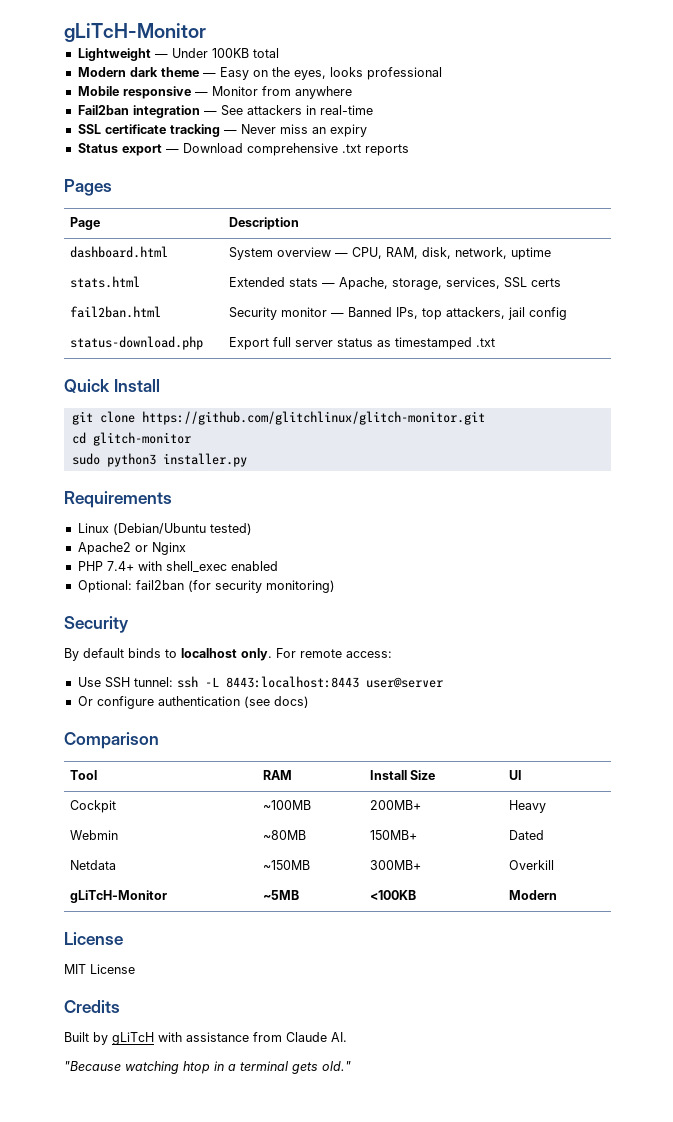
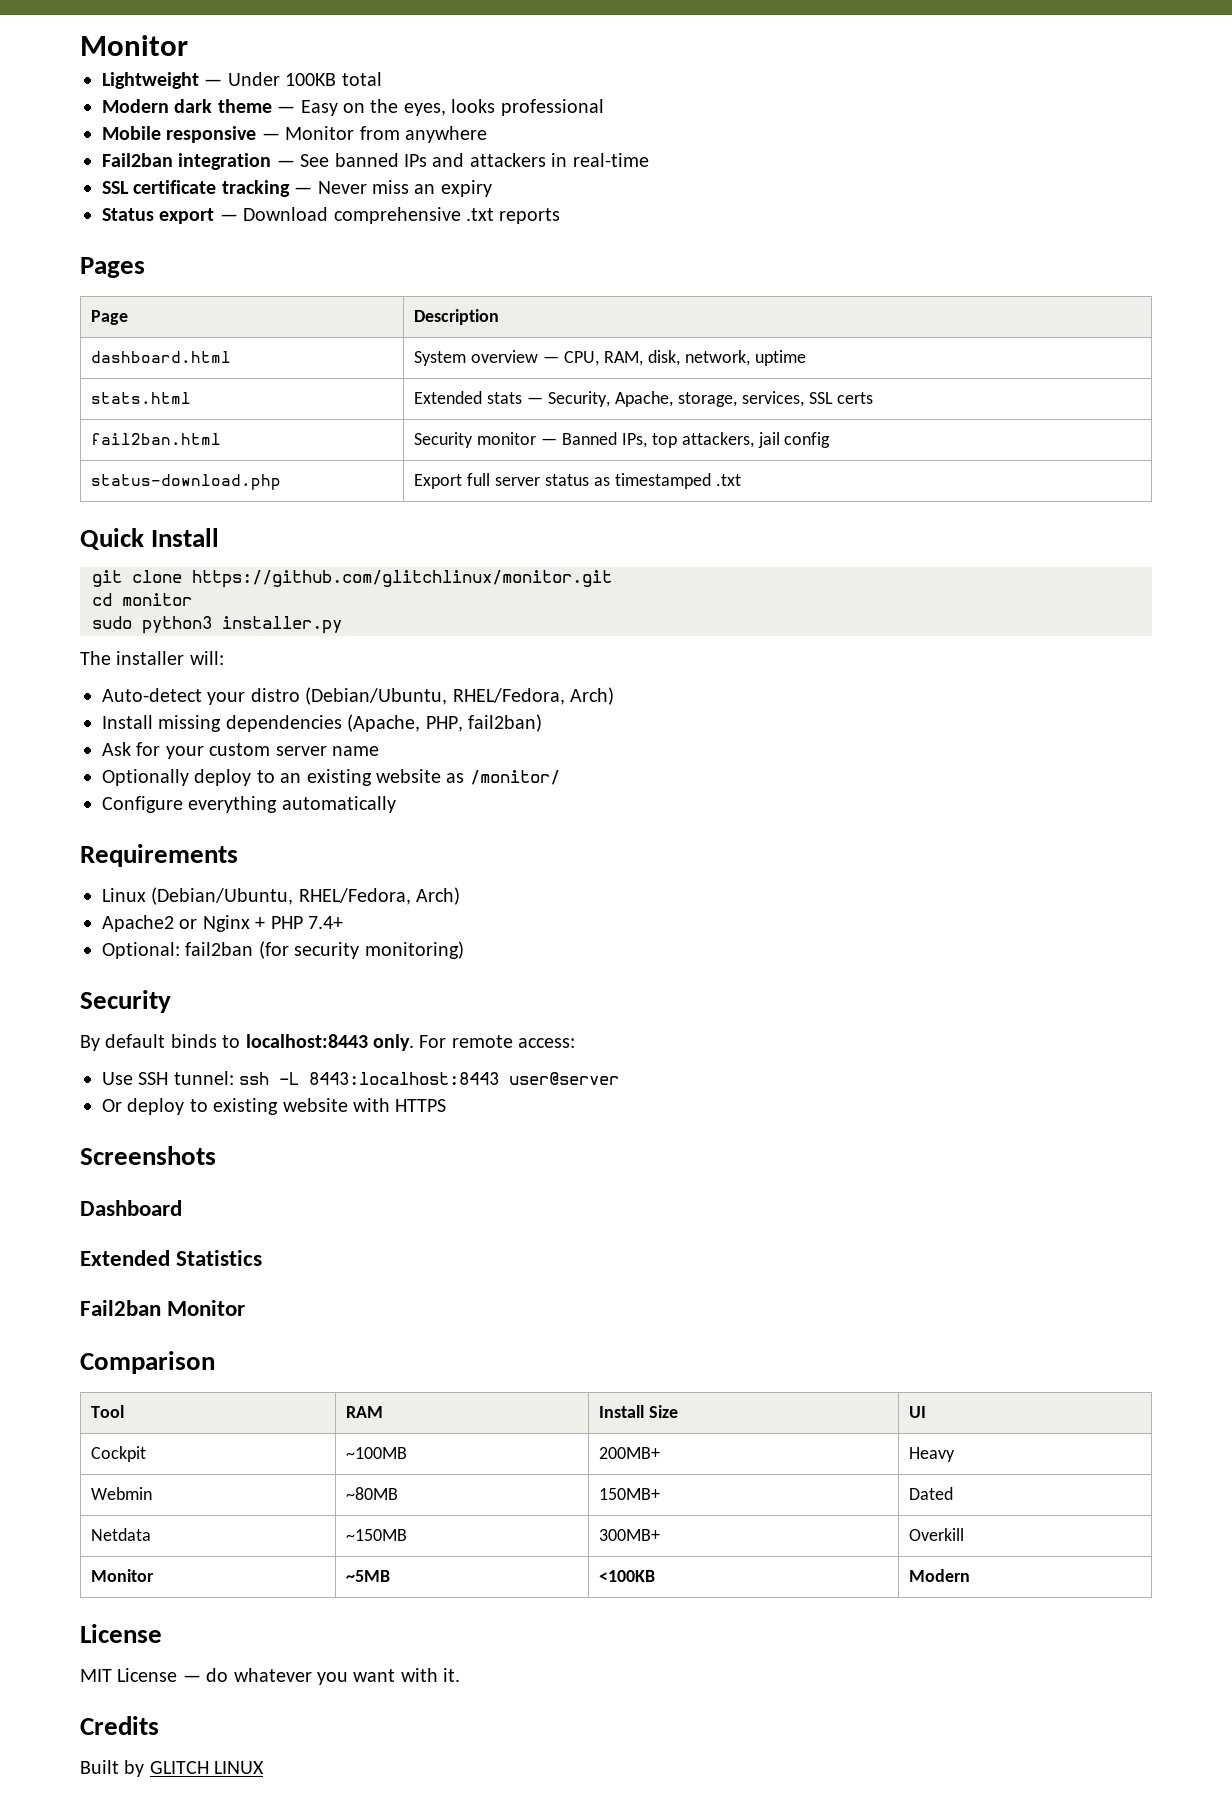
[64,23,206,42] gLiTcH-Monitor -> [80,35,188,56] Monitor
(243, 110) none -> [334,153,465,167] banned IPs and
(335, 285) none -> [548,391,611,407] Security,
[141,411,485,425] https://github.com/glitchlinux/glitch-monitor.git -> [192,570,612,588] https://github.com/glitchlinux/monitor.git
[92,432,191,446] glitch-monitor -> [122,593,192,606] monitor
(247, 460) none -> [80,651,224,665] [102,687,614,705] [102,714,542,732] [102,742,379,759] [102,769,560,786] [102,796,396,813] // The installer will: // Auto-detect your distro (Debian/Ubuntu, RHEL/Fedora, Arch) // Install missing dependencies (Apache, PHP, fail2ban) // Ask for your custom server name // Optionally deploy to an existing website as /monitor/ // Configure everything automatically
[112,523,252,535] (Debian/Ubuntu tested) -> [151,887,461,905] (Debian/Ubuntu, RHEL/Fedora, Arch)
(186, 548) // -> [255,917,266,929] +
[137,561,278,573] with shell_exec enabled -> (343, 922) none
[181,648,237,658] localhost -> [245,1034,368,1048] localhost:8443
[96,696,309,709] configure authentication (see docs) -> [127,1098,447,1115] [80,1146,216,1165] [80,1200,182,1216] [80,1250,263,1266] [80,1300,246,1316] deploy to existing website with HTTPS // Screenshots // Dashboard // Extended Statistics // Fail2ban Monitor
[69,890,167,903] gLiTcH-Monitor -> [91,1569,155,1582] Monitor
[64,1000,120,1013] [64,1032,347,1045] [64,1061,351,1074] // Credits // Built by gLiTcH with assistance from Claude AI. // "Because watching htop in a terminal gets old." -> [182,1668,461,1685] [80,1716,159,1735] [80,1760,265,1777] — do whatever you want with it. // Credits // Built by GLITCH LINUX

